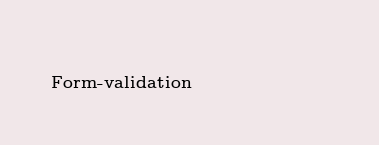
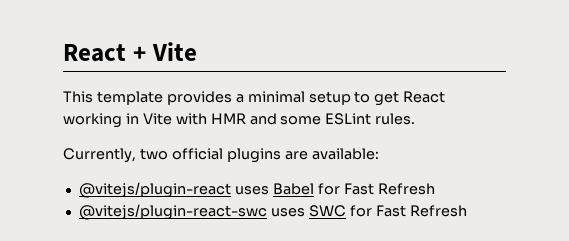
[51,76,192,88] Form-validation -> [63,42,197,62] [63,91,446,106] [63,113,416,128] [63,148,379,163] [78,182,435,198] [78,204,467,220] React + Vite // This template provides a minimal setup to get React working in Vite with HMR and some ESLint rules. // Currently, two official plugins are available: // @vitejs/plugin-react uses Babel for Fast Refresh // @vitejs/plugin-react-swc uses SWC for Fast Refresh

